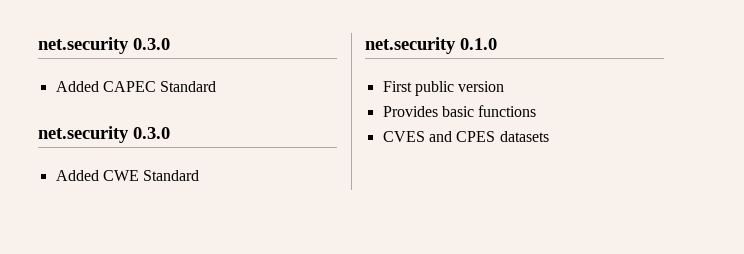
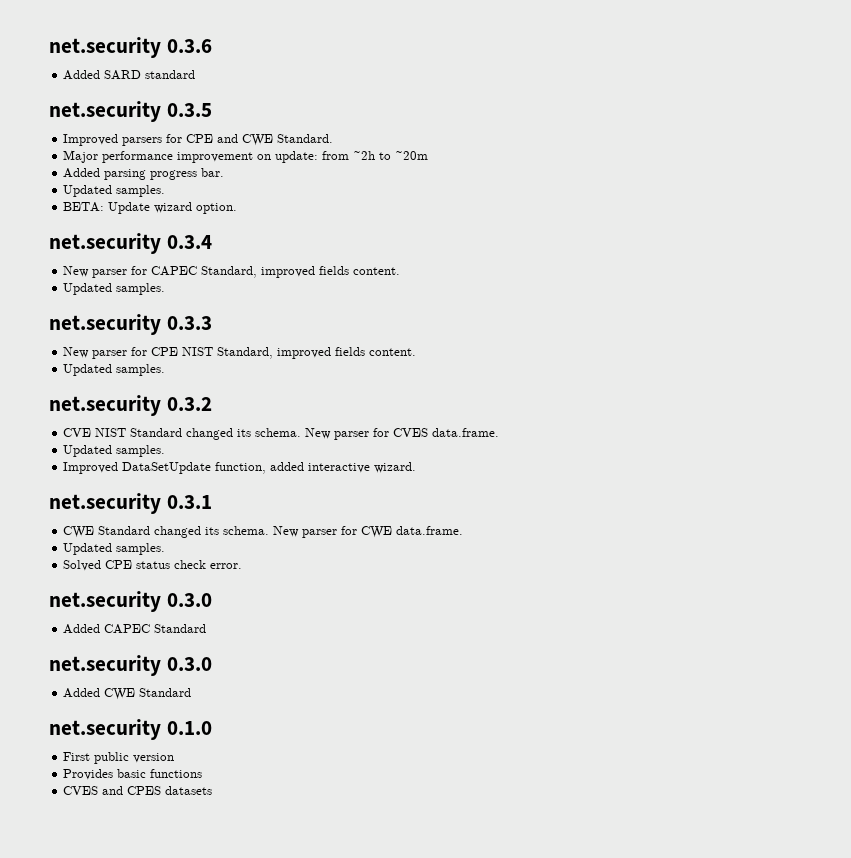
[38,37,129,54] net.security -> [49,37,212,58] [63,70,196,80] [49,101,212,122] [63,134,334,146] [63,150,429,163] [63,168,225,180] [63,185,166,197] [63,202,238,214] [49,233,212,254] [63,266,401,278] [63,283,166,295] [49,314,212,335] [63,347,417,359] [63,364,166,376] [49,395,212,416] [63,428,500,440] [63,445,166,457] [63,462,417,474] [49,493,212,514] [63,526,464,538] [63,543,166,555] [63,560,243,571] [49,591,161,612] net.security 0.3.6 // Added SARD standard // net.security 0.3.5 // Improved parsers for CPE and CWE Standard. // Major performance improvement on update: from ~2h to ~20m // Added parsing progress bar. // Updated samples. // BETA: Update wizard option. // net.security 0.3.4 // New parser for CAPEC Standard, improved fields content. // Updated samples. // net.security 0.3.3 // New parser for CPE NIST Standard, improved fields content. // Updated samples. // net.security 0.3.2 // CVE NIST Standard changed its schema. New parser for CVES data.frame. // Updated samples. // Improved DataSetUpdate function, added interactive wizard. // net.security 0.3.1 // CWE Standard changed its schema. New parser for CWE data.frame. // Updated samples. // Solved CPE status check error. // net.security

